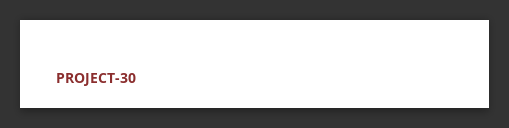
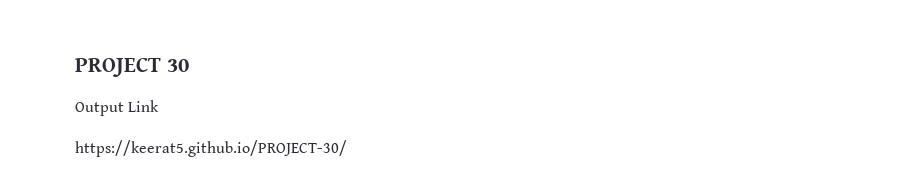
[56,73,136,86] PROJECT-30 -> [75,57,189,77] [75,100,160,116] [75,140,347,157] PROJECT 30 // Output Link // https://keerat5.github.io/PROJECT-30/

